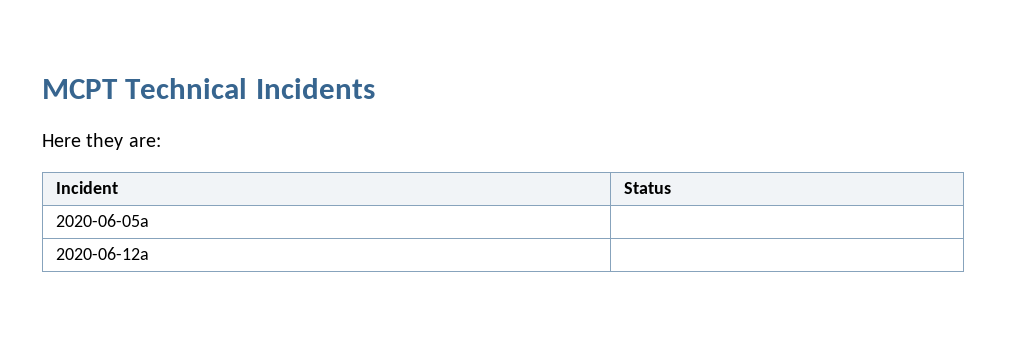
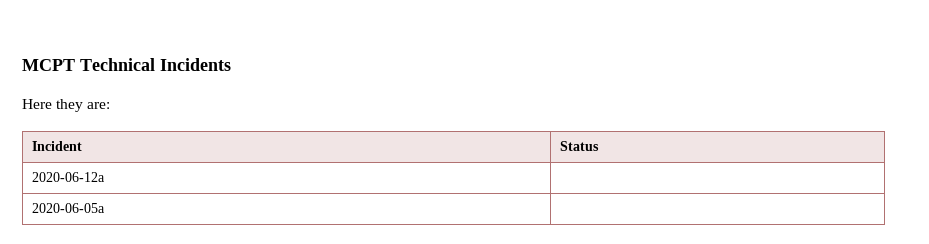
(671, 188) none -> [31,172,105,182] // 2020-06-12a |
[55,247,149,260] // 2020-06-12a | -> (105, 208) none

